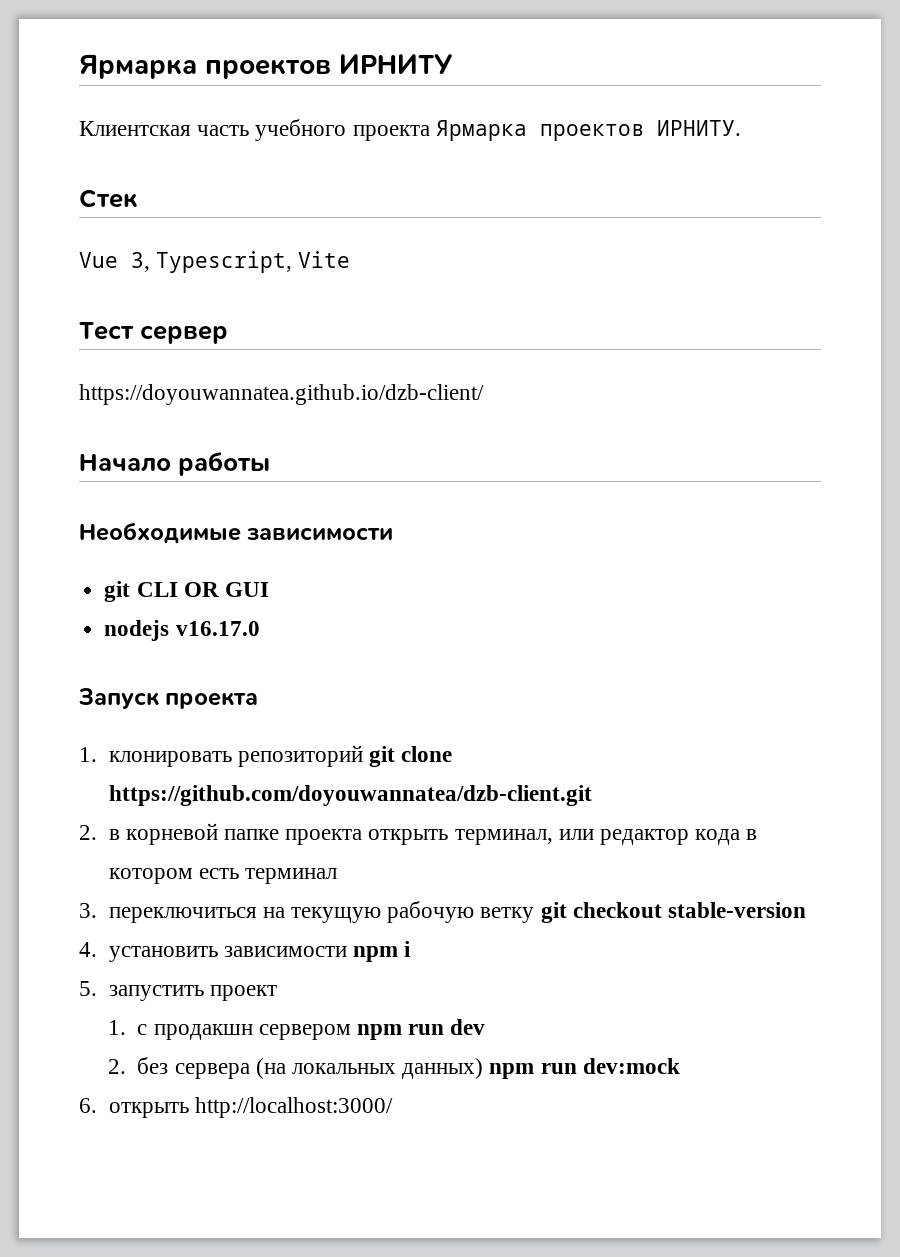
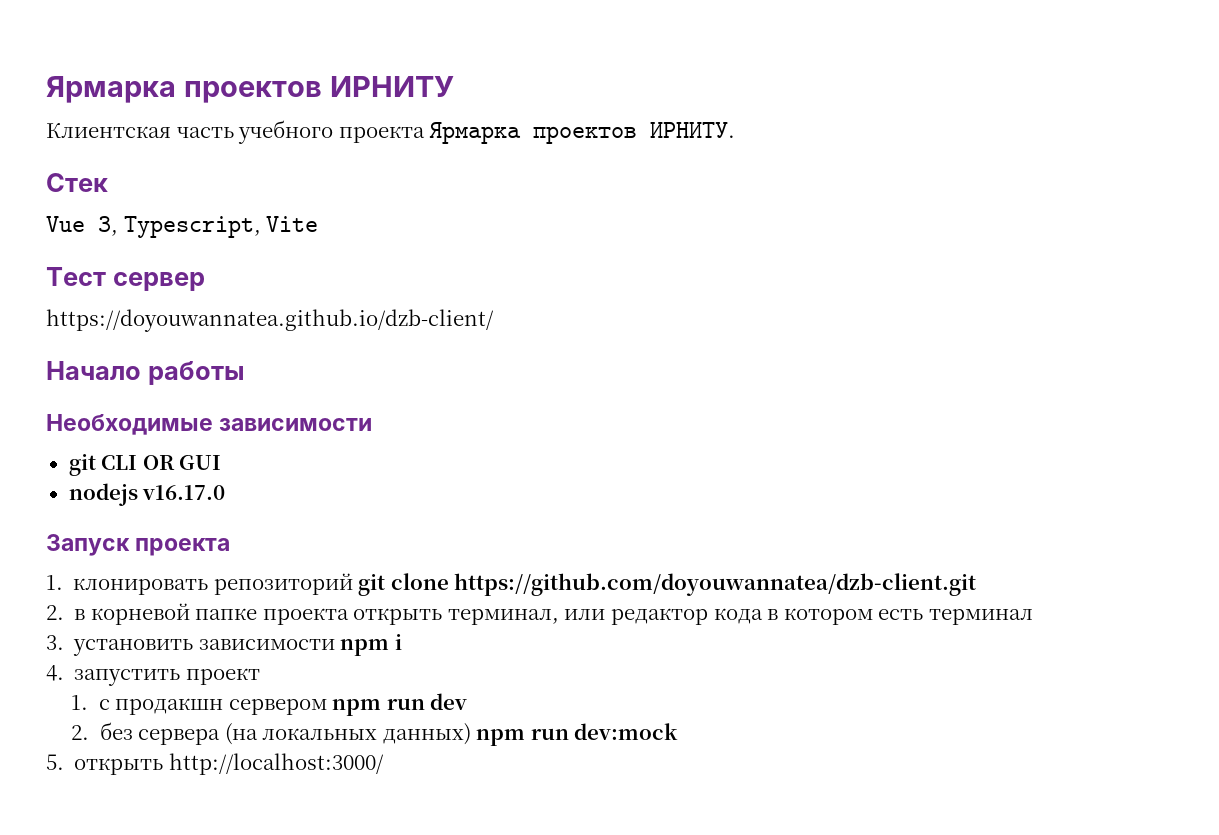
[108,901,806,923] [79,942,97,957] переключиться на текущую рабочую ветку git checkout stable-version // 4. -> (64, 642) none
[79,981,97,996] 5. -> [46,665,64,681] 4.
[79,1098,97,1113] 6. -> [46,754,64,770] 5.

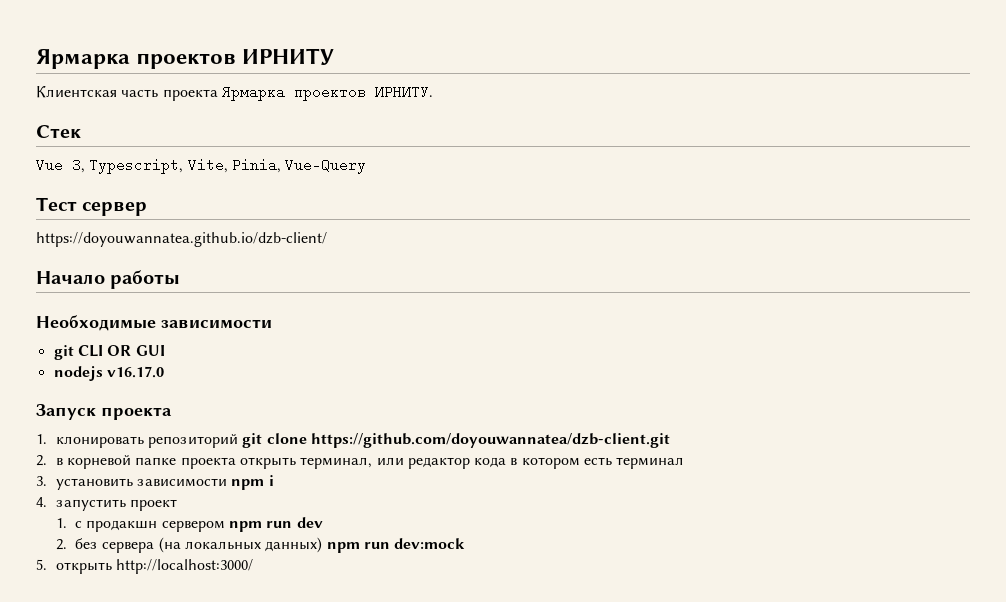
[238,120,334,144] учебного -> (159, 93) none
[266,216,319,232] Vite -> [187,158,367,174] Vite, Pinia, Vue-Query

